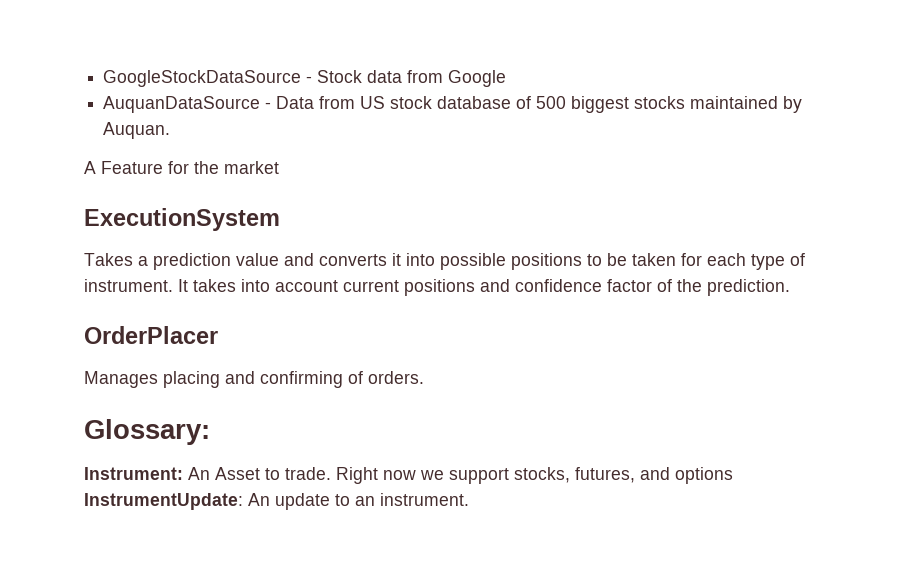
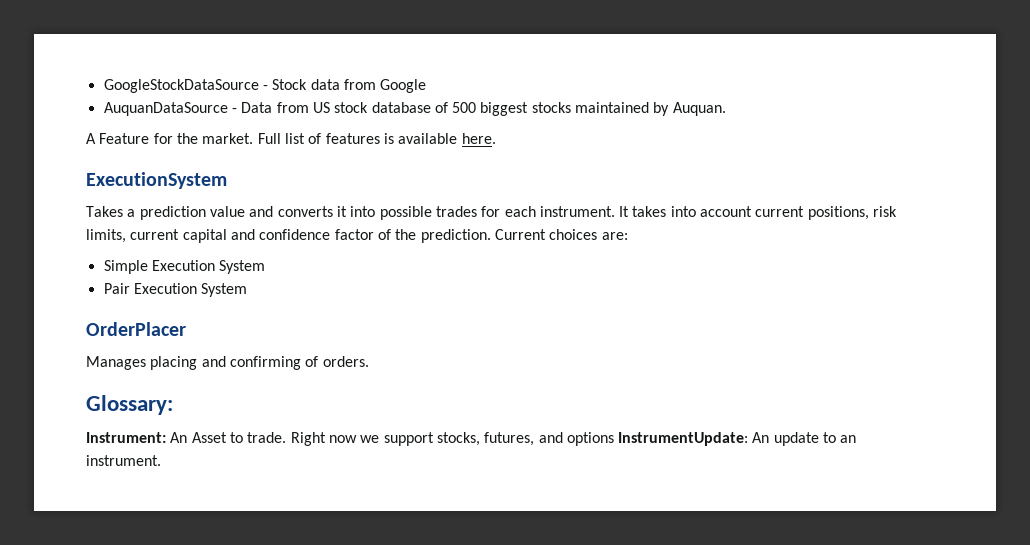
[224,161,279,174] market -> [202,133,496,144] market. Full list of features is available here.
[511,253,805,270] positions to be taken for each type of -> [435,206,536,217] trades for each
[404,279,475,296] positions -> [807,206,898,220] [86,229,227,243] positions, risk limits, current capital
(790, 287) none -> [494,229,628,240] [103,260,266,274] [103,283,248,297] Current choices are: // Simple Execution System // Pair Execution System

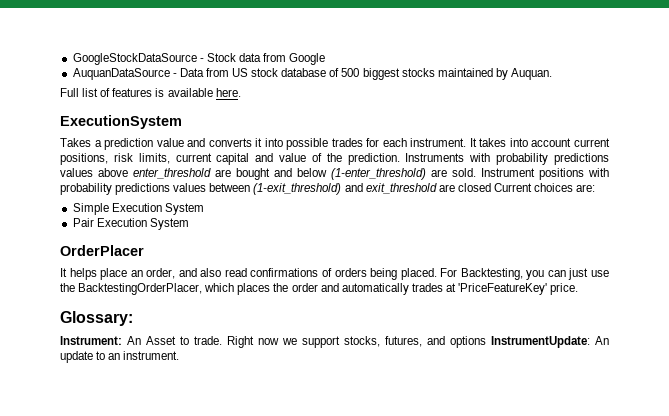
[86,133,254,144] A Feature for the market. -> (553, 74) none
[259,229,374,240] confidence factor -> [279,153,307,162] value
(491, 236) none -> [405,153,610,165] [60,168,609,180] [60,183,491,195] Instruments with probability predictions values above enter_threshold are bought and below (1-enter_threshold) are sold. Instrument positions with probability predictions values between (1-exit_threshold) and exit_threshold are closed
[86,356,369,370] Manages placing and confirming of orders. -> [60,268,609,280] [60,283,579,295] It helps place an order, and also read confirmations of orders being placed. For Backtesting, you can just use the BacktestingOrderPlacer, which places the order and automatically trades at 'PriceFeatureKey' price.

